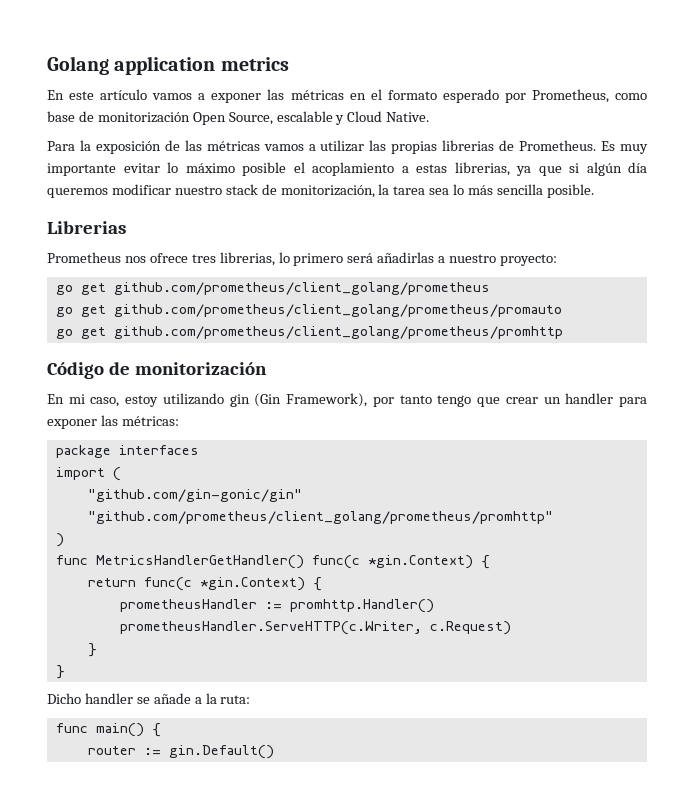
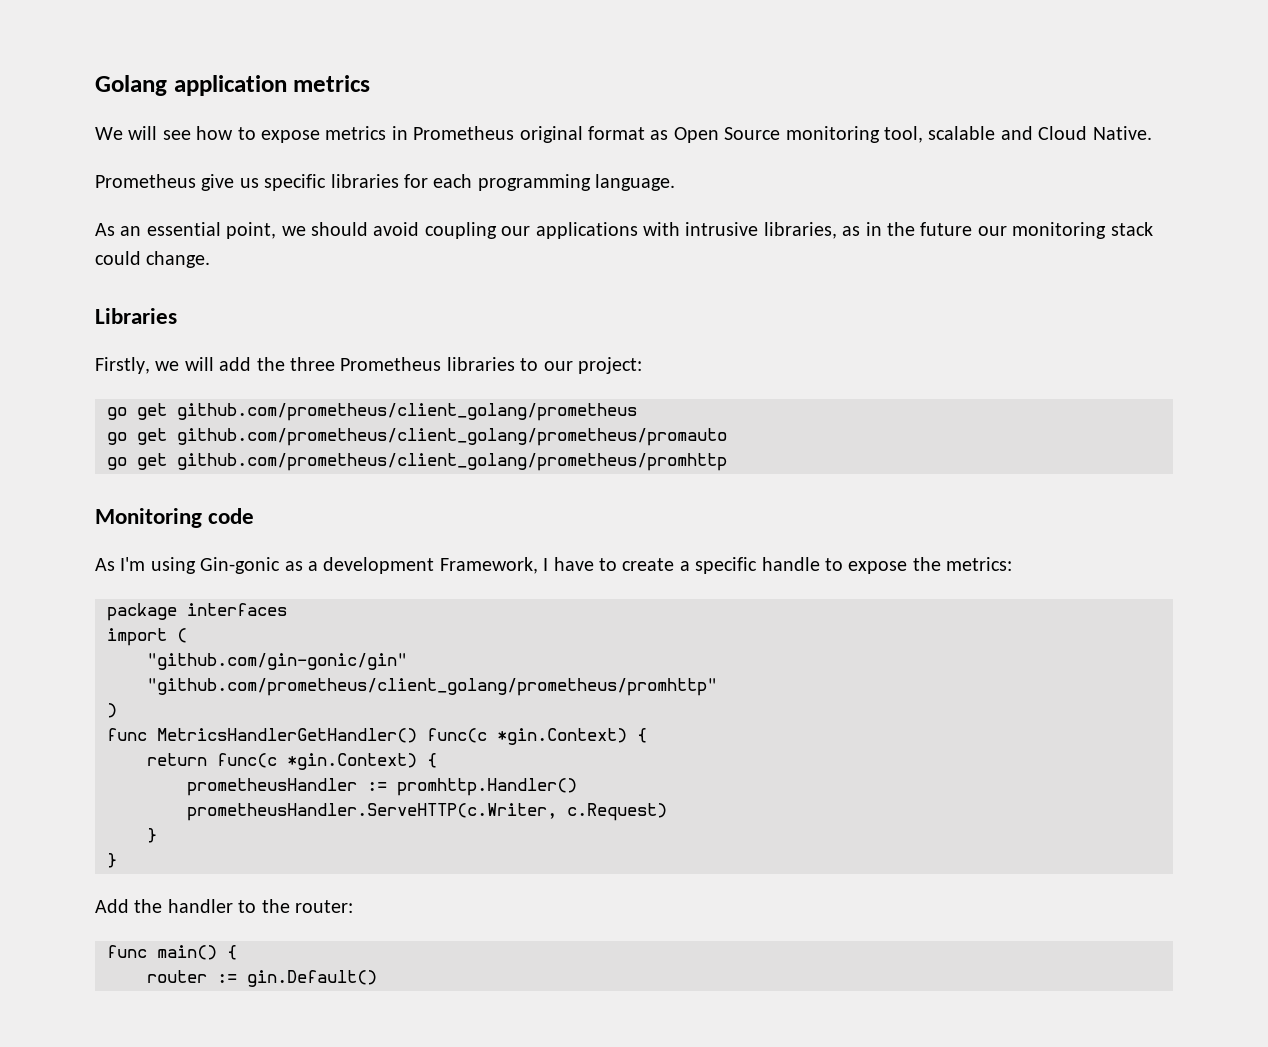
[47,89,647,103] [47,111,430,125] [47,140,648,154] [47,162,647,176] [47,184,594,198] [47,221,126,234] [47,252,558,266] En este artículo vamos a exponer las métricas en el formato esperado por Prometheus, como base de monitorización Open Source, escalable y Cloud Native. // Para la exposición de las métricas vamos a utilizar las propias librerias de Prometheus. Es muy importante evitar lo máximo posible el acoplamiento a estas librerias, ya que si algún día queremos modificar nuestro stack de monitorización, la tarea sea lo más sencilla posible. // Librerias // Prometheus nos ofrece tres librerias, lo primero será añadirlas a nuestro proyecto: -> [95,126,1152,143] [95,174,676,191] [95,222,1153,239] [95,251,211,268] [95,308,177,324] [95,357,642,374] We will see how to expose metrics in Prometheus original format as Open Source monitoring tool, scalable and Cloud Native. // Prometheus give us specific libraries for each programming language. // As an essential point, we should avoid coupling our applications with intrusive libraries, as in the future our monitoring stack could change. // Libraries // Firstly, we will add the three Prometheus libraries to our project:
[47,362,267,379] [47,393,648,407] [47,415,179,429] Código de monitorización // En mi caso, estoy utilizando gin (Gin Framework), por tanto tengo que crear un handler para exponer las métricas: -> [95,508,255,528] [95,557,1013,574] Monitoring code // As I'm using Gin-gonic as a development Framework, I have to create a specific handle to expose the metrics:
[47,693,251,704] Dicho handler se añade a la ruta: -> [95,899,353,913] Add the handler to the router:

